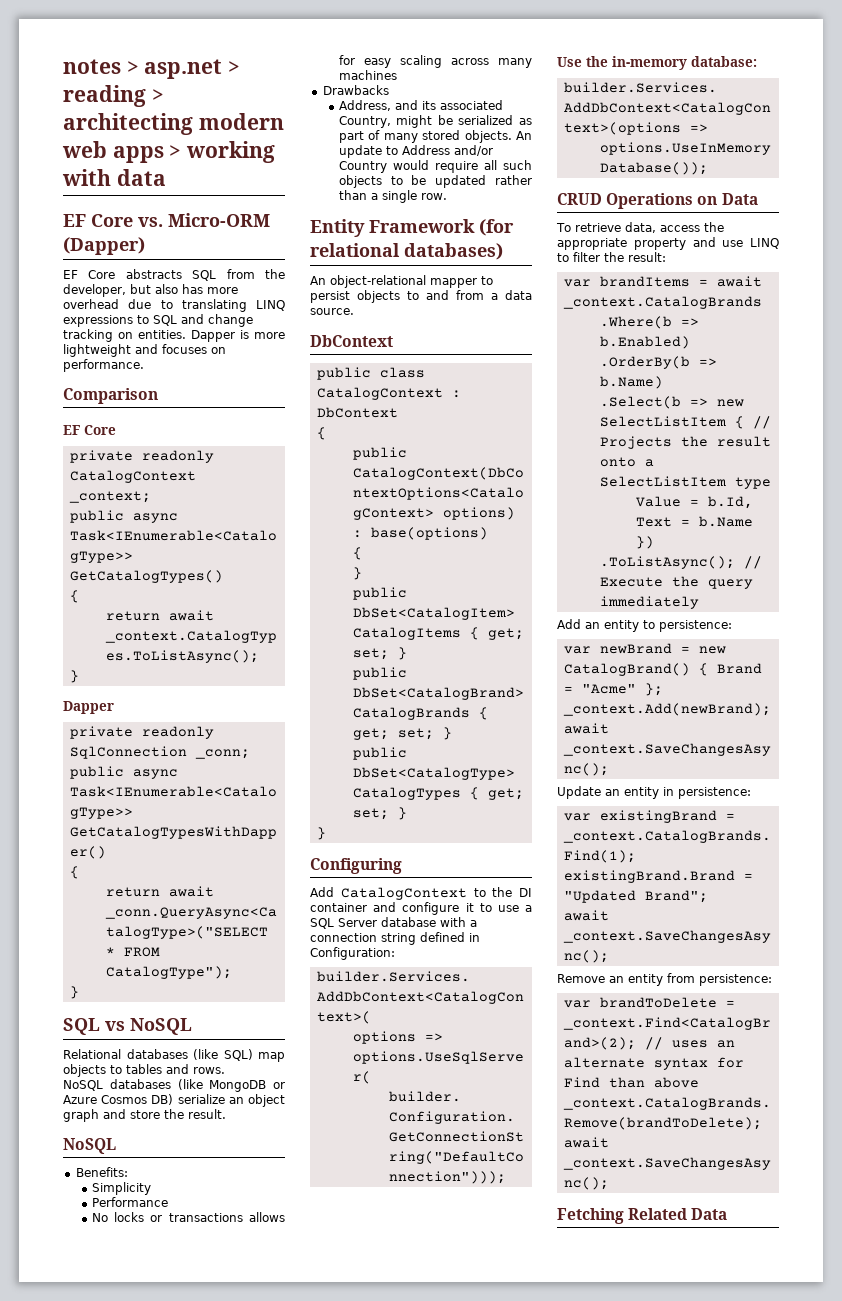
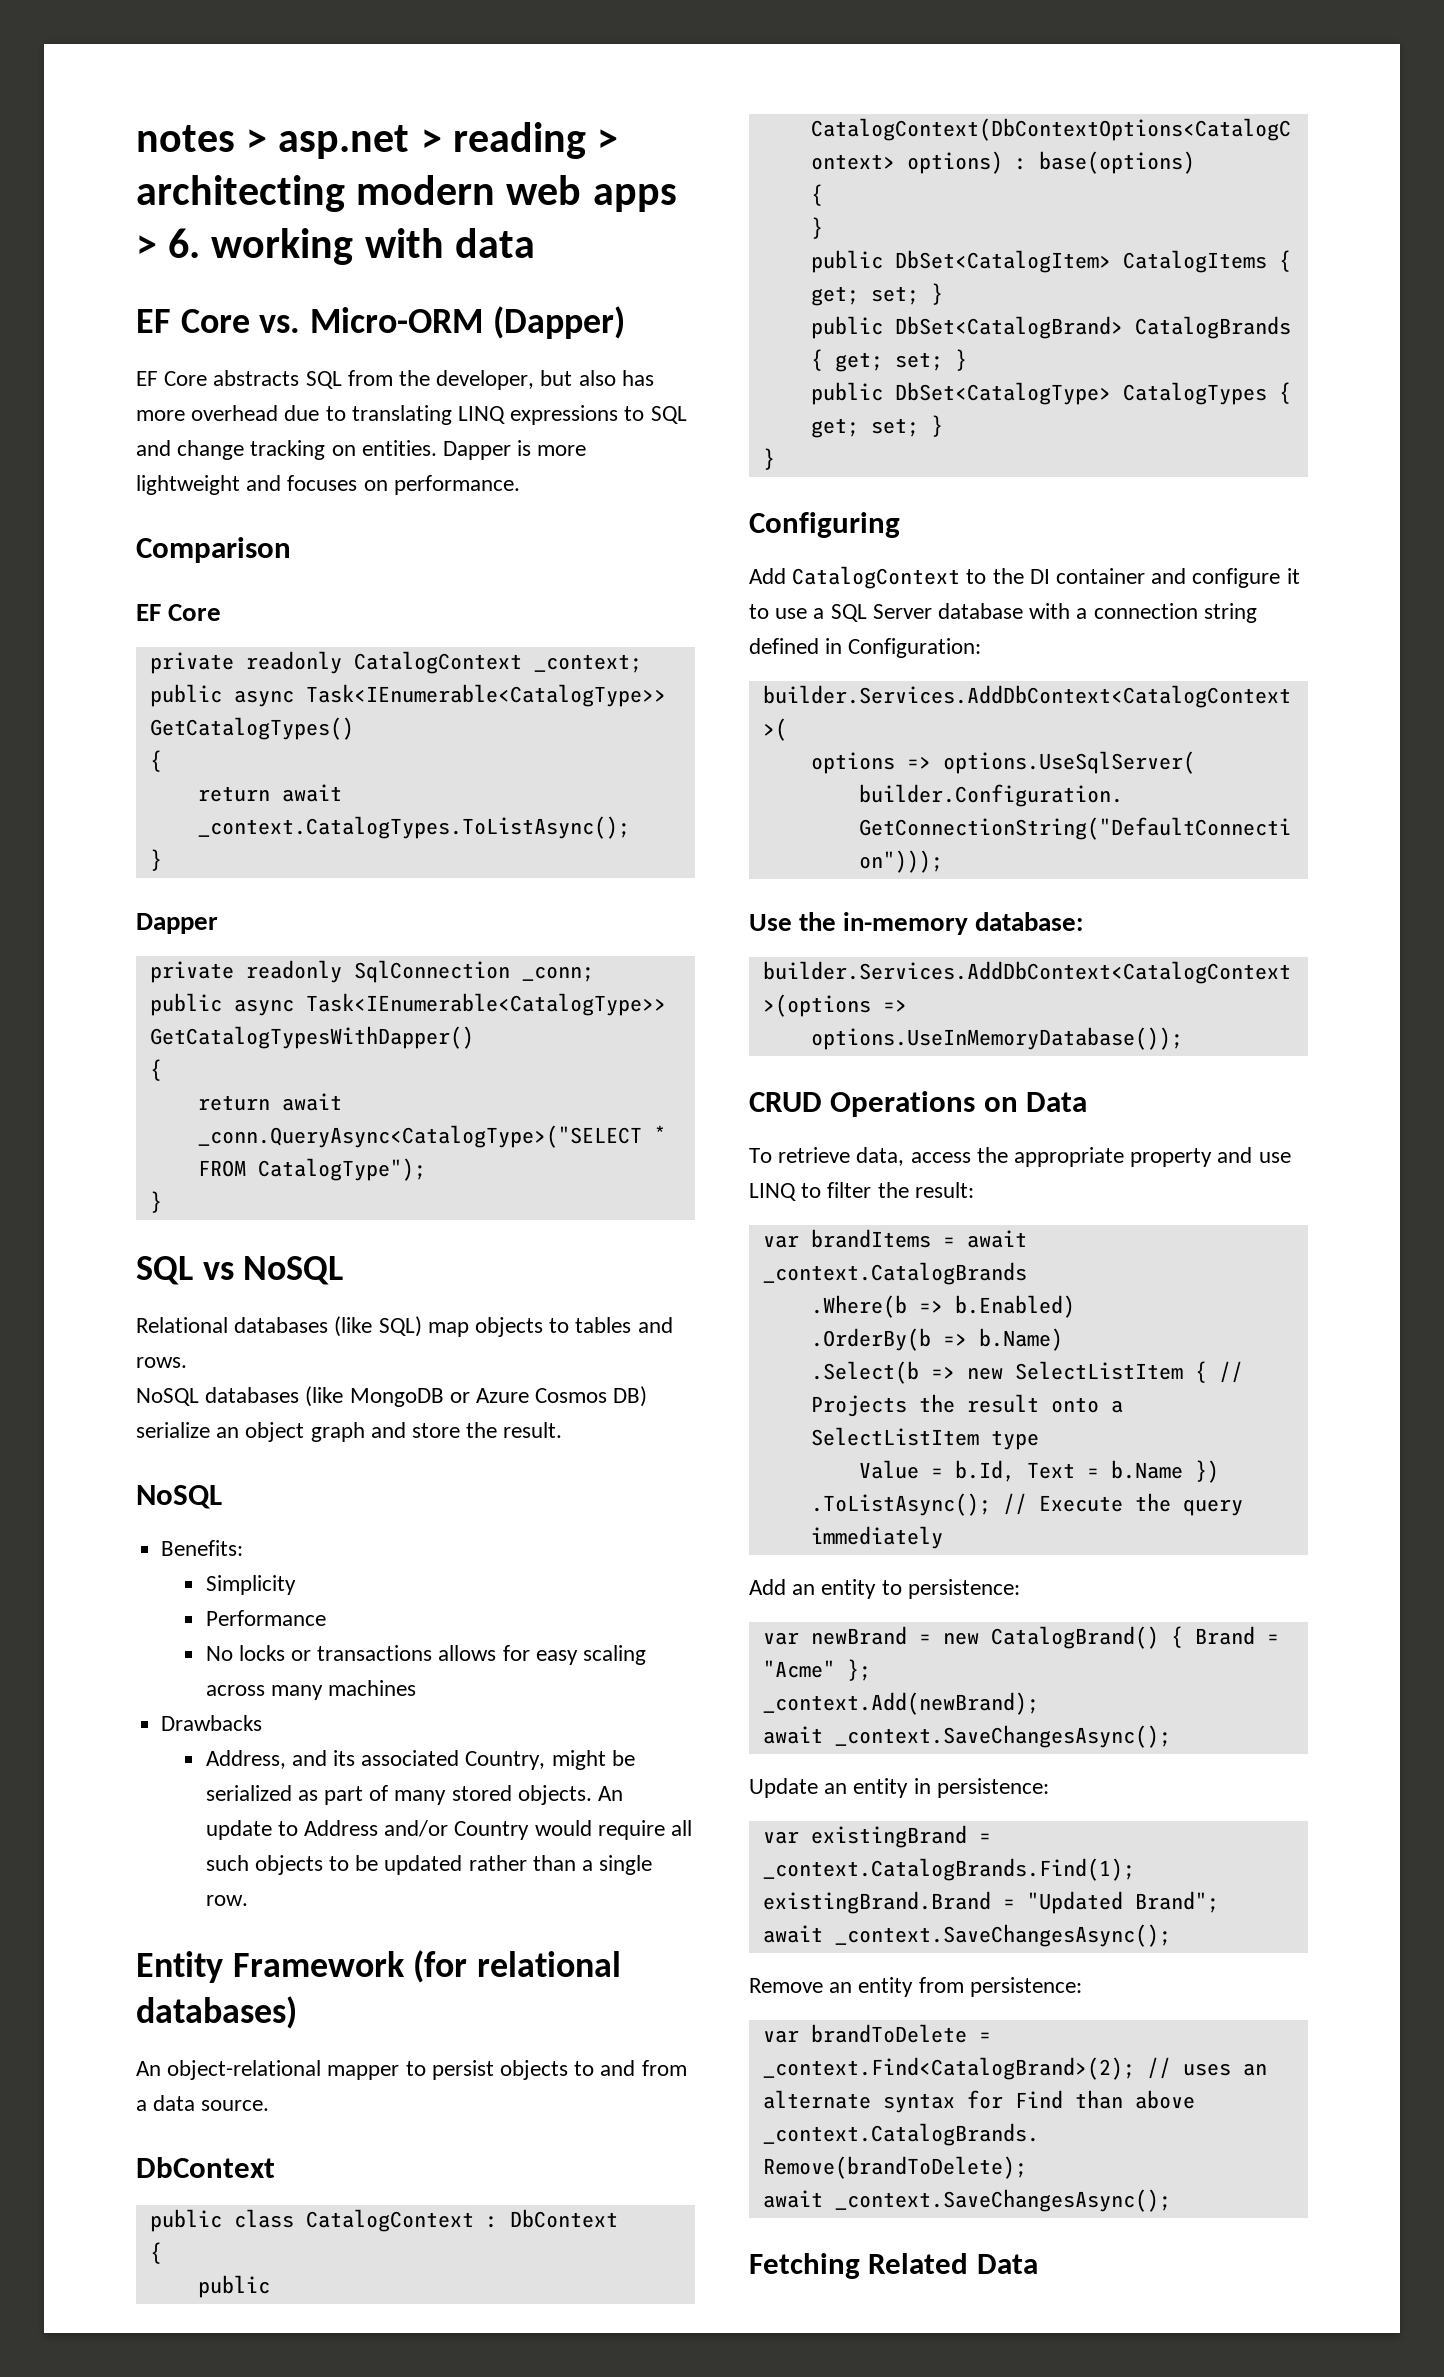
(182, 151) none -> [168,228,201,258] 6.

